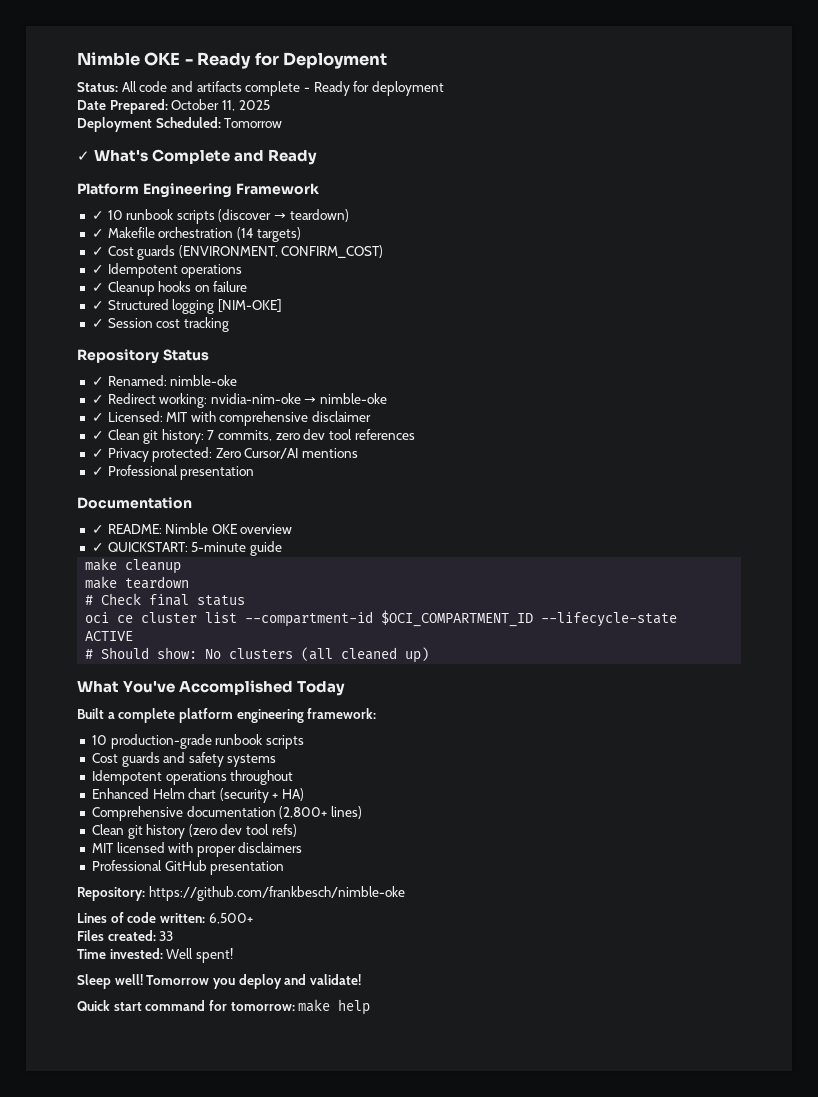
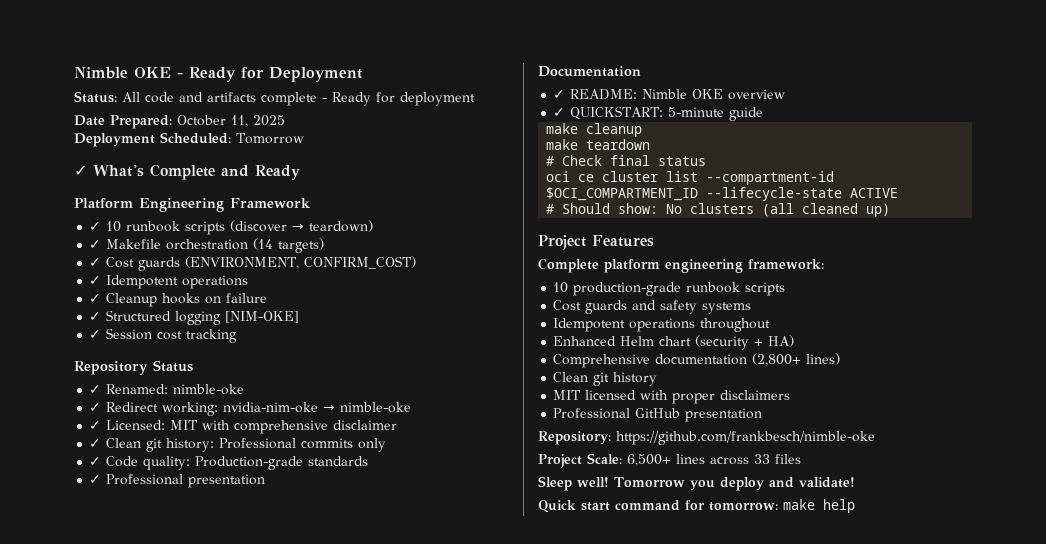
[207,429,415,441] [91,447,359,462] 7 commits, zero dev tool references // ✓ Privacy protected: Zero Cursor/AI mentions -> [219,438,387,452] [89,456,369,470] Professional commits only // ✓ Code quality: Production-grade standards
[77,680,346,696] [77,708,176,723] What You've Accomplished Today // Built a complete -> [538,235,654,250] [538,258,599,273] Project Features // Complete
[188,824,297,837] (zero dev tool refs) -> (658, 379) none
[77,912,205,923] Lines of code written: -> [538,453,622,468] Project Scale:
[77,930,156,941] // Files created: -> [676,454,749,465] lines across
[77,948,233,963] // Time invested: Well spent! -> [775,454,801,464] files

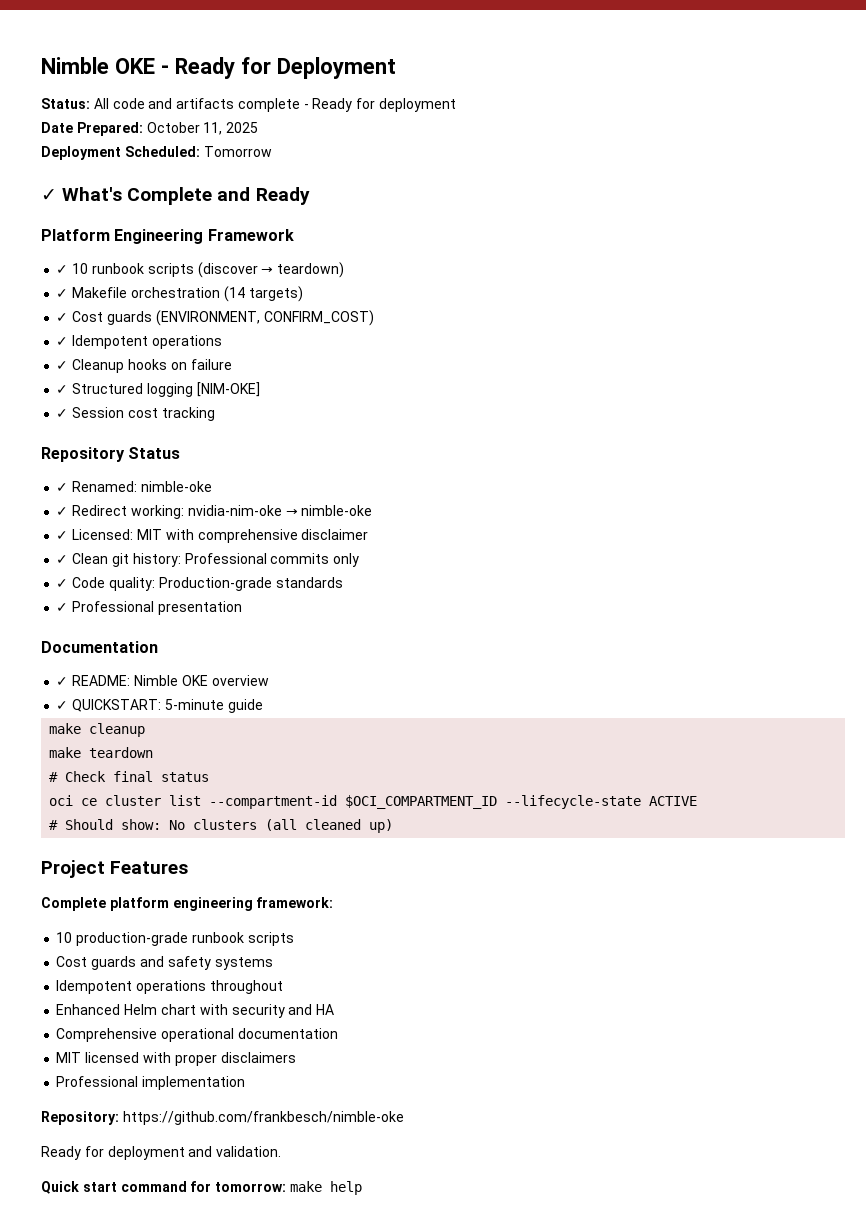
[695,335,795,350] (security + HA) -> [199,1004,335,1018] with security and HA
(651, 361) none -> [161,1028,235,1042] operational
[752,353,841,366] [553,372,658,386] (2,800+ lines) // Clean git history -> (338, 1033) none
[635,408,763,422] GitHub presentation -> [142,1076,246,1090] implementation
[538,453,801,468] [538,476,855,491] Project Scale: 6,500+ lines across 33 files // Sleep well! Tomorrow you deploy and validate! -> [41,1146,282,1160] Ready for deployment and validation.

